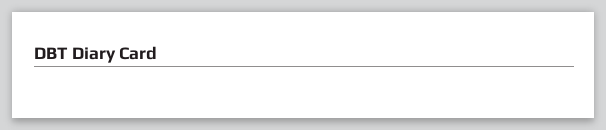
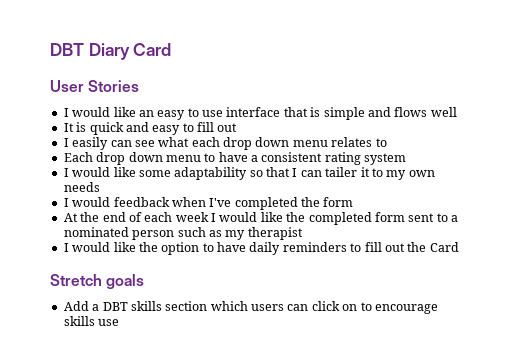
(158, 53) none -> [50,80,140,92] [63,107,457,120] [63,122,238,135] [63,137,387,150] [63,152,407,165] [63,167,435,180] [63,182,100,192] [63,197,354,210] [63,212,458,225] [63,227,303,240] [63,242,459,255] [50,274,145,289] [63,301,438,314] [63,316,120,326] // User Stories // I would like an easy to use interface that is simple and flows well // It is quick and easy to fill out // I easily can see what each drop down menu relates to // Each drop down menu to have a consistent rating system // I would like some adaptability so that I can tailer it to my own needs // I would feedback when I've completed the form // At the end of each week I would like the completed form sent to a nominated person such as my therapist // I would like the option to have daily reminders to fill out the Card // Stretch goals // Add a DBT skills section which users can click on to encourage skills use

